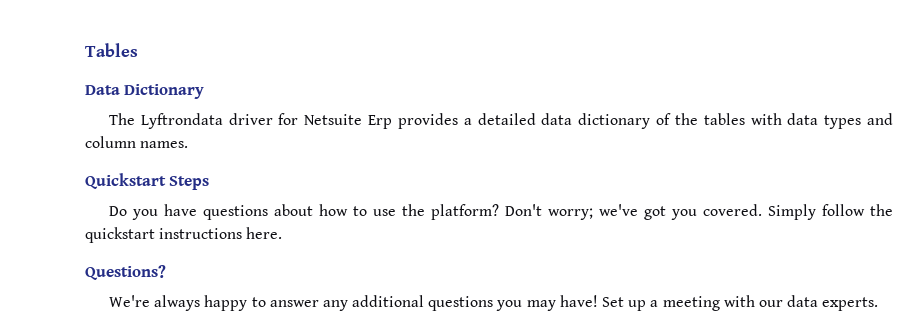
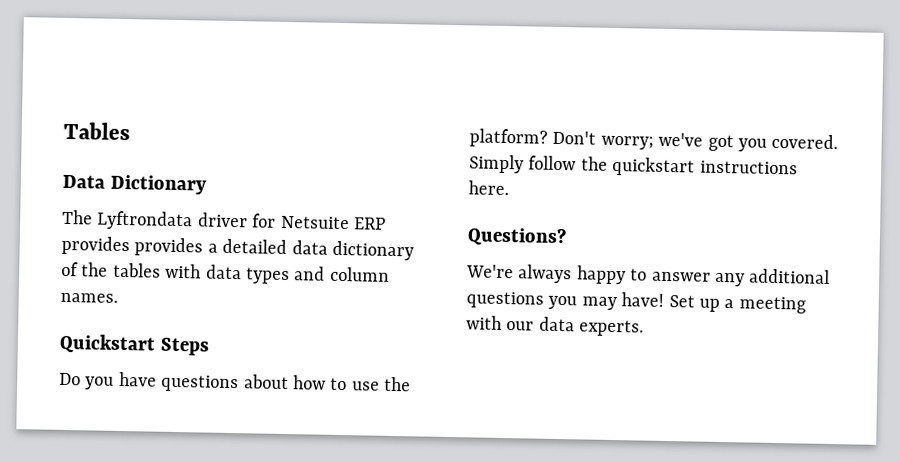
[368,115,393,129] Erp -> [354,217,386,230] [61,235,130,256] ERP provides

